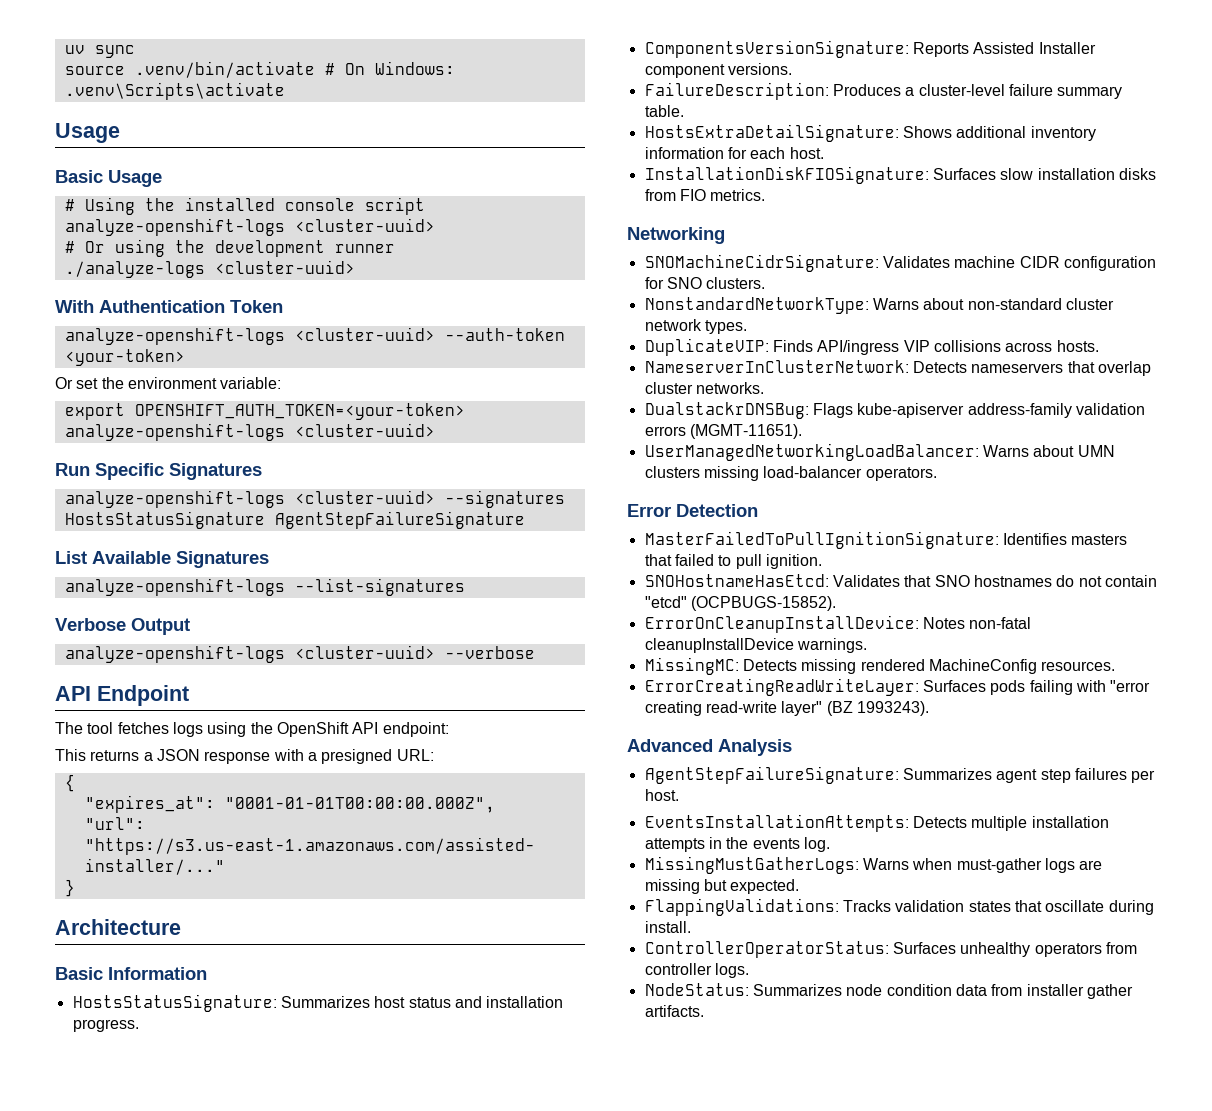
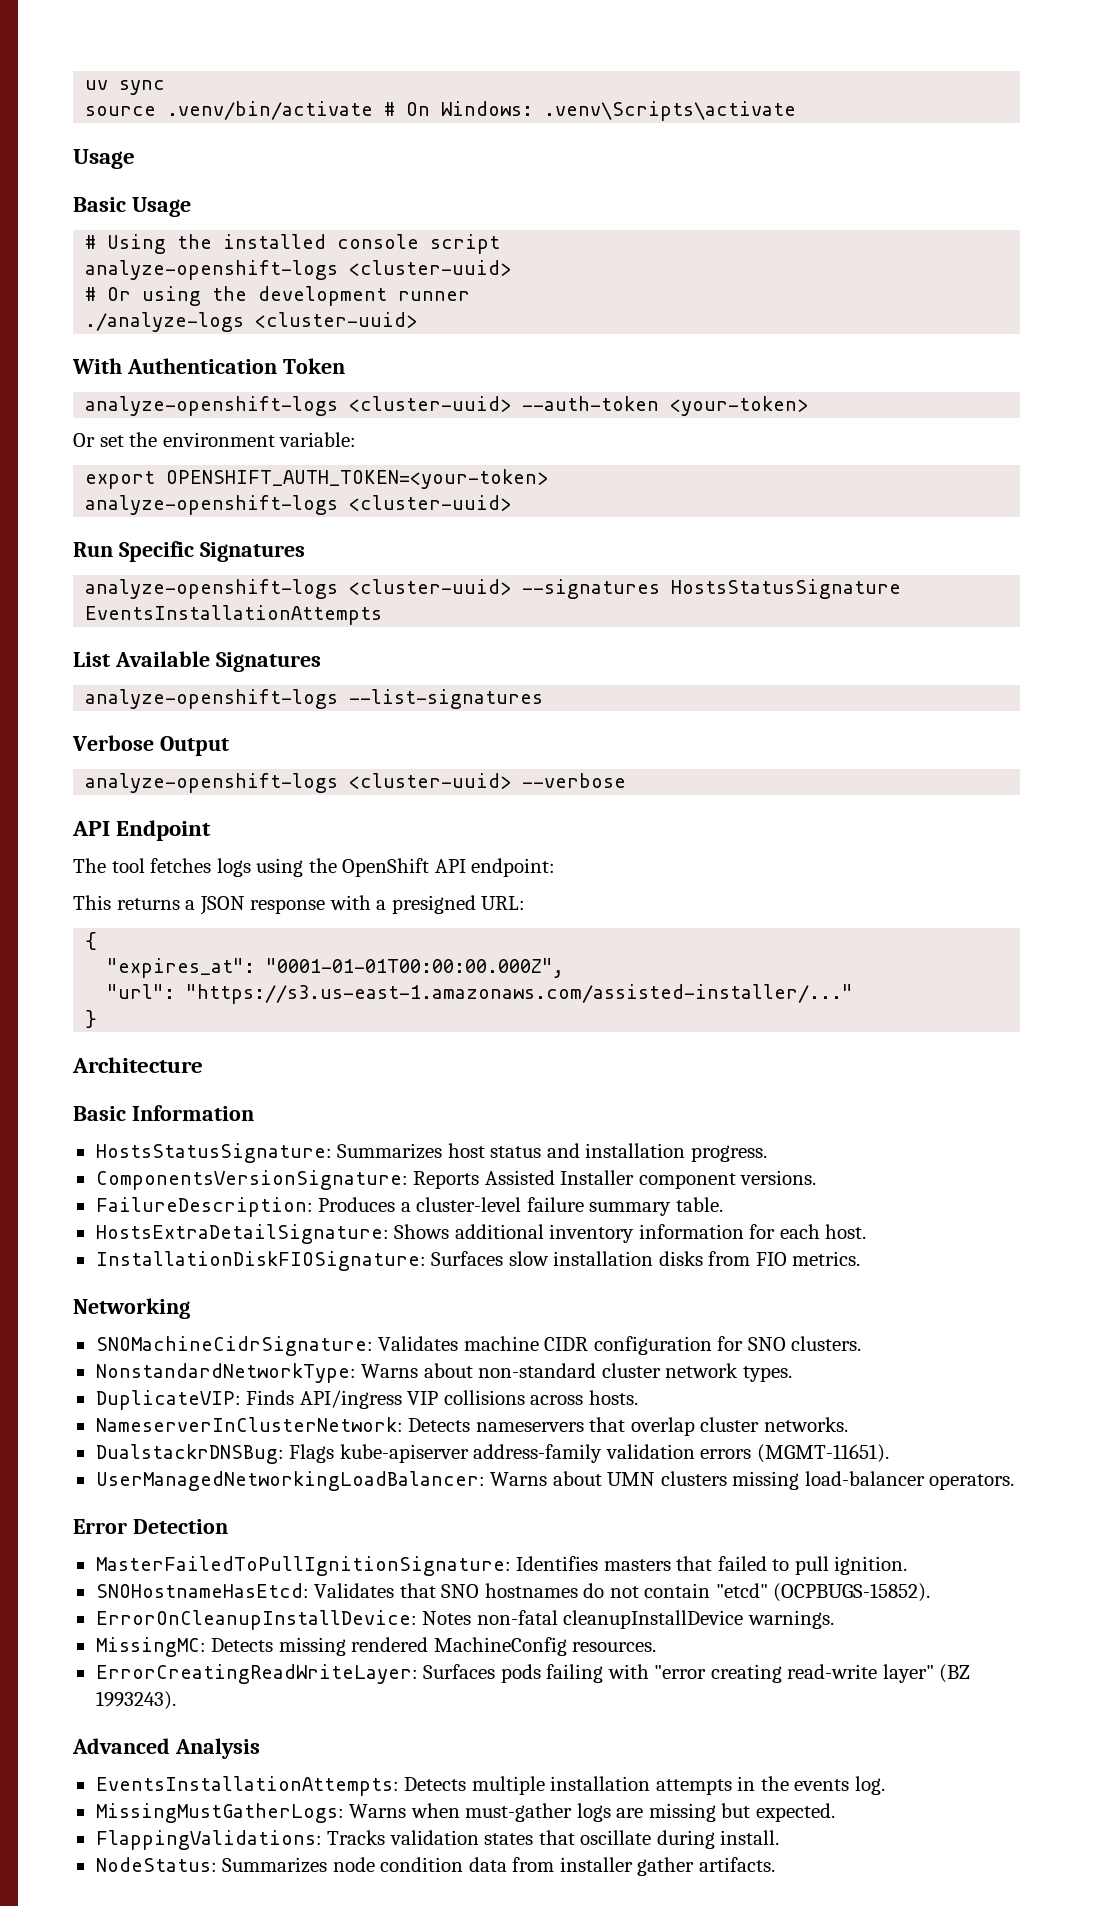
[274,511,525,529] AgentStepFailureSignature -> [85,605,383,625] EventsInstallationAttempts
[644,766,1156,784] [644,789,679,801] // AgentStepFailureSignature: Summarizes agent step failures per host. -> (260, 1748) none
[644,941,1137,958] [644,963,749,978] // ControllerOperatorStatus: Surfaces unhealthy operators from controller logs. -> (780, 1837) none

